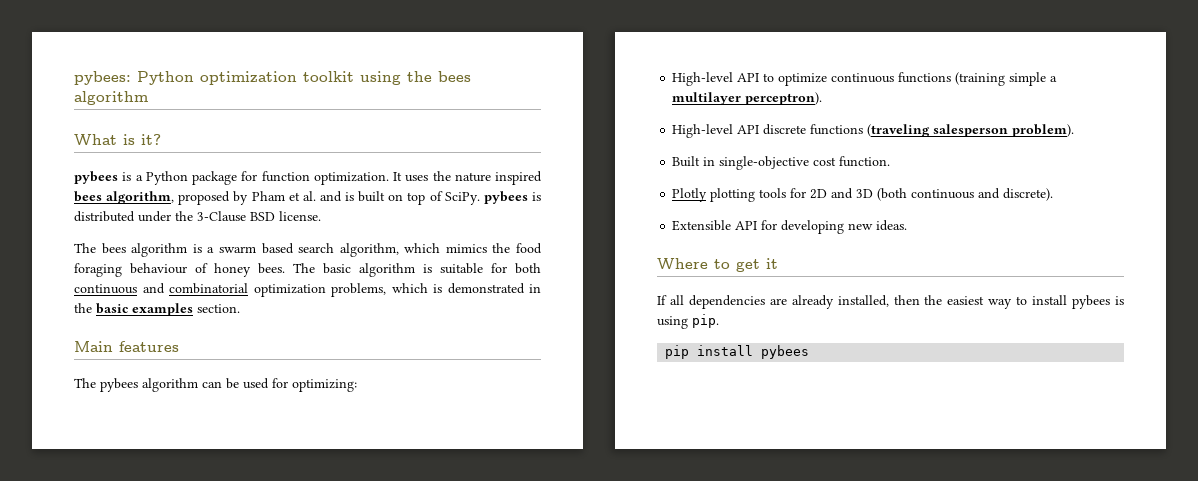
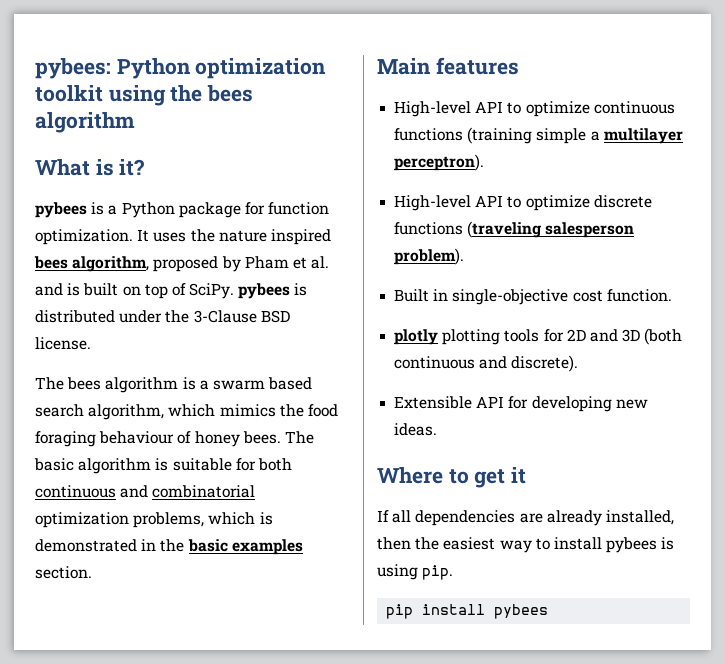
[74,378,357,392] // The pybees algorithm can be used for optimizing: -> (519, 66) none
(760, 129) none -> [507,195,590,211] to optimize
[672,188,708,202] Plotly -> [394,329,439,345] plotly

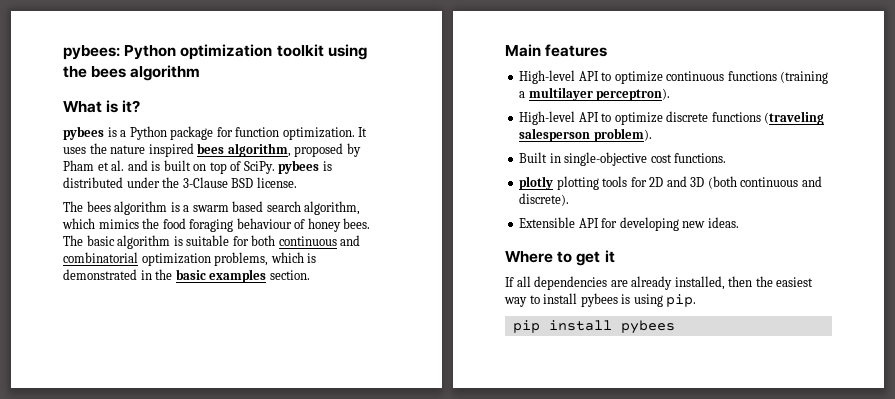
[536,128,587,144] simple -> (829, 77) none
[606,289,672,302] function. -> [674,153,727,163] functions.

